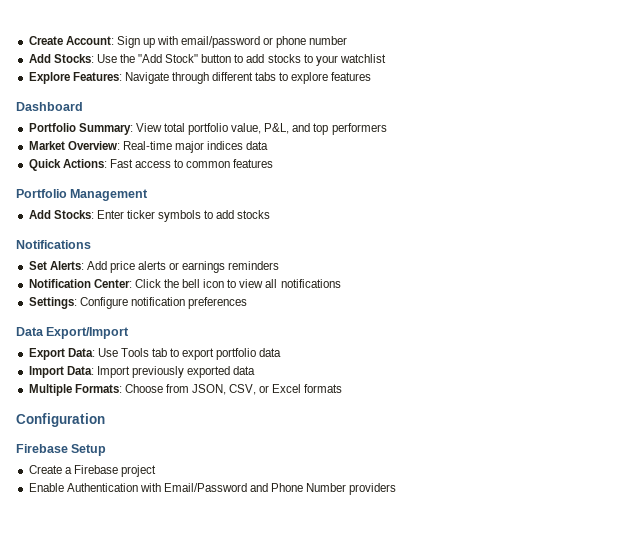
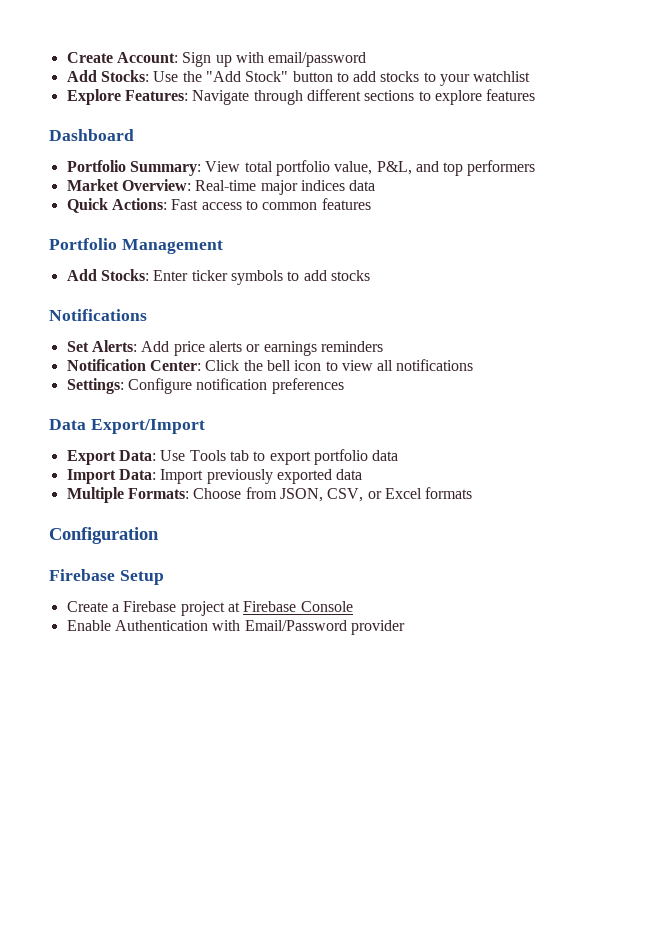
[263,36,348,48] or phone number -> (367, 59) none
[255,72,277,81] tabs -> [364,90,415,101] sections
(156, 471) none -> [227,601,353,612] at Firebase Console
[250,483,397,495] and Phone Number providers -> [350,620,405,635] provider

